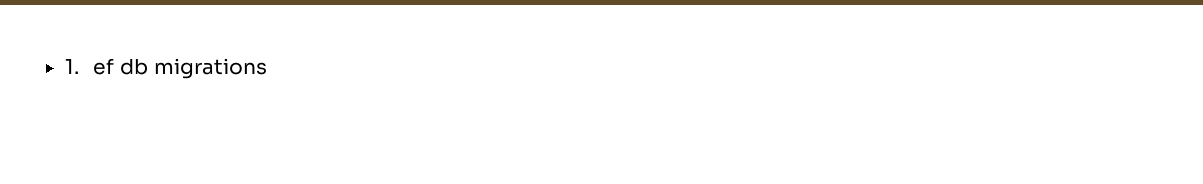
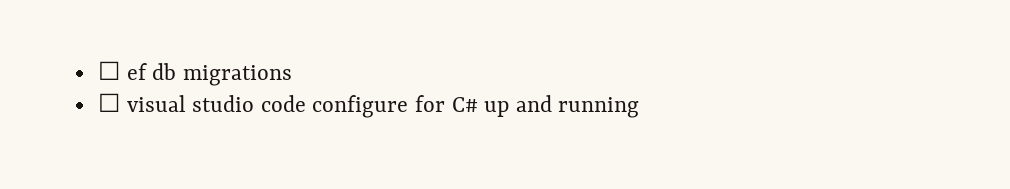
[64,59,79,74] 1. -> [97,61,120,80] ☐
(267, 68) none -> [97,93,640,118] // ☐ visual studio code configure for C# up and running

